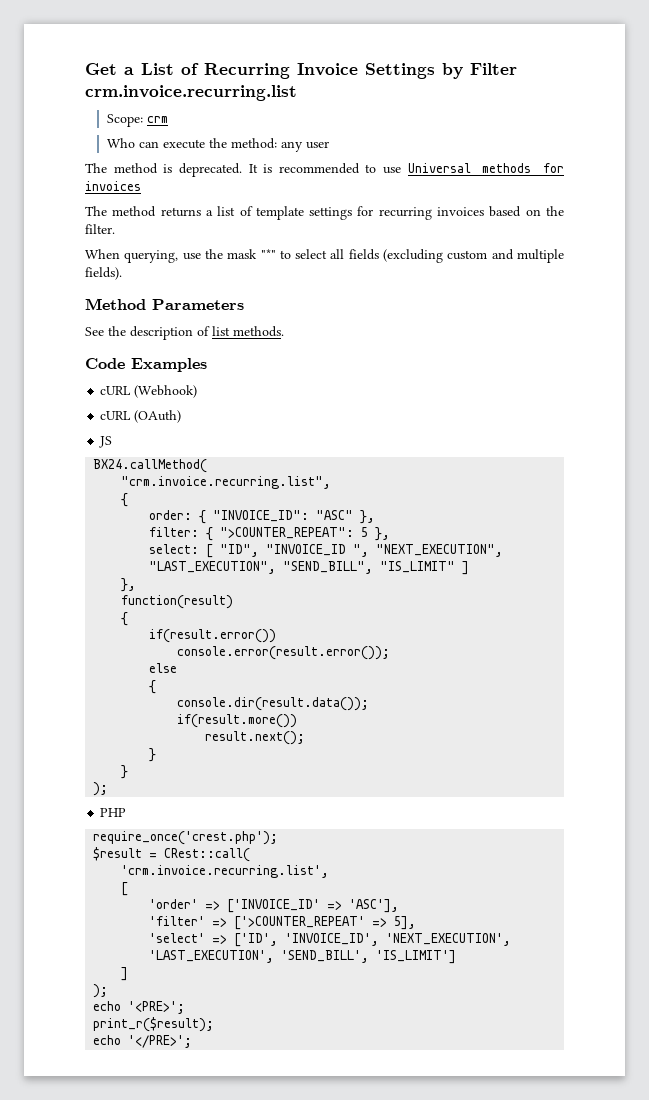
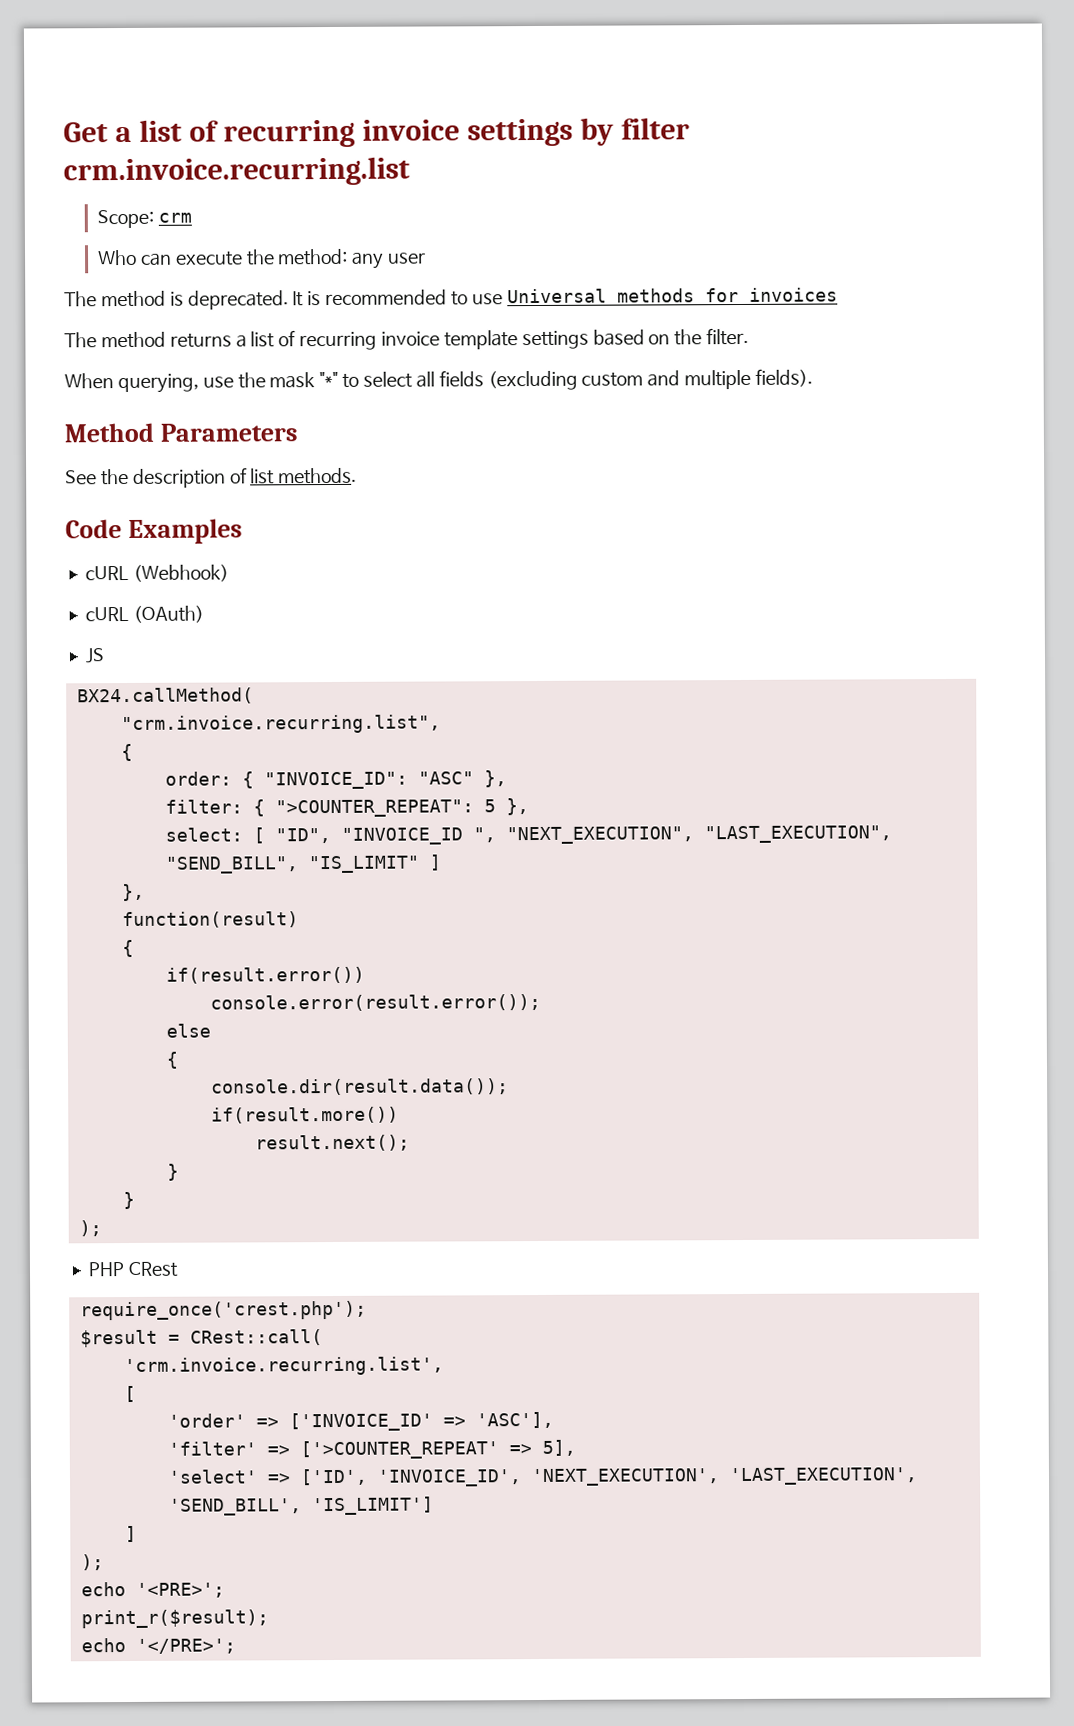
[141,63,517,79] List of Recurring Invoice Settings by Filter -> [138,117,690,148] list of recurring invoice settings by filter
[255,206,485,220] template settings for recurring invoices -> [299,330,589,351] recurring invoice template settings
(127, 812) none -> [127,1261,179,1278] CRest

